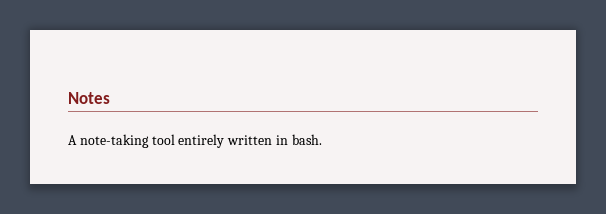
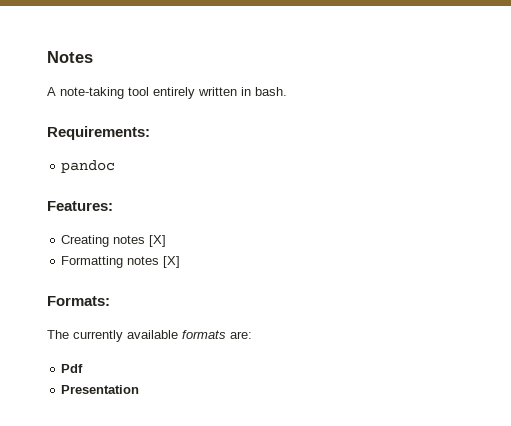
(322, 139) none -> [47,126,150,140] [61,160,116,173] [47,201,113,211] [61,235,167,247] [61,256,181,268] [47,296,110,306] [47,330,252,342] [61,364,84,373] [61,385,140,394] // Requirements: // pandoc // Features: // Creating notes [X] // Formatting notes [X] // Formats: // The currently available formats are: // Pdf // Presentation

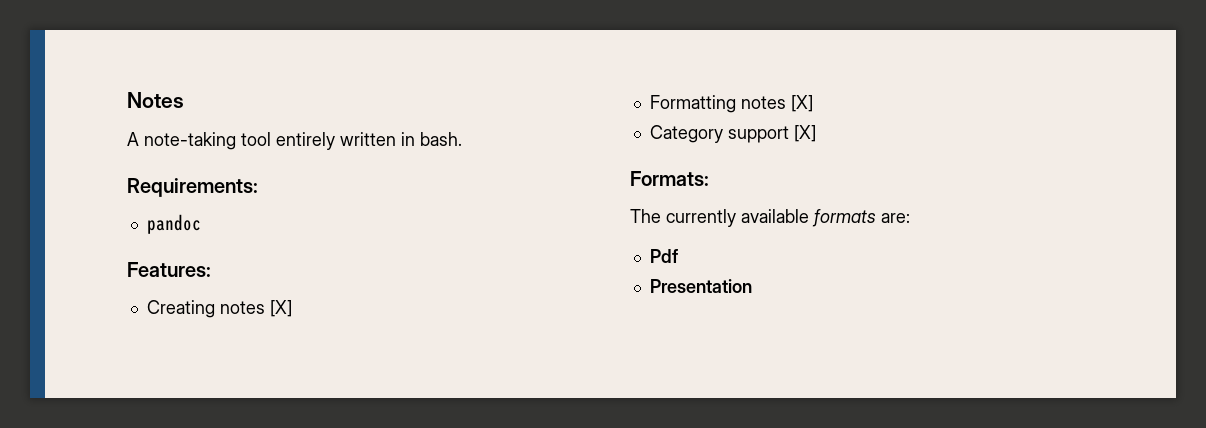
(181, 262) none -> [649,125,816,143] // Category support [X]

